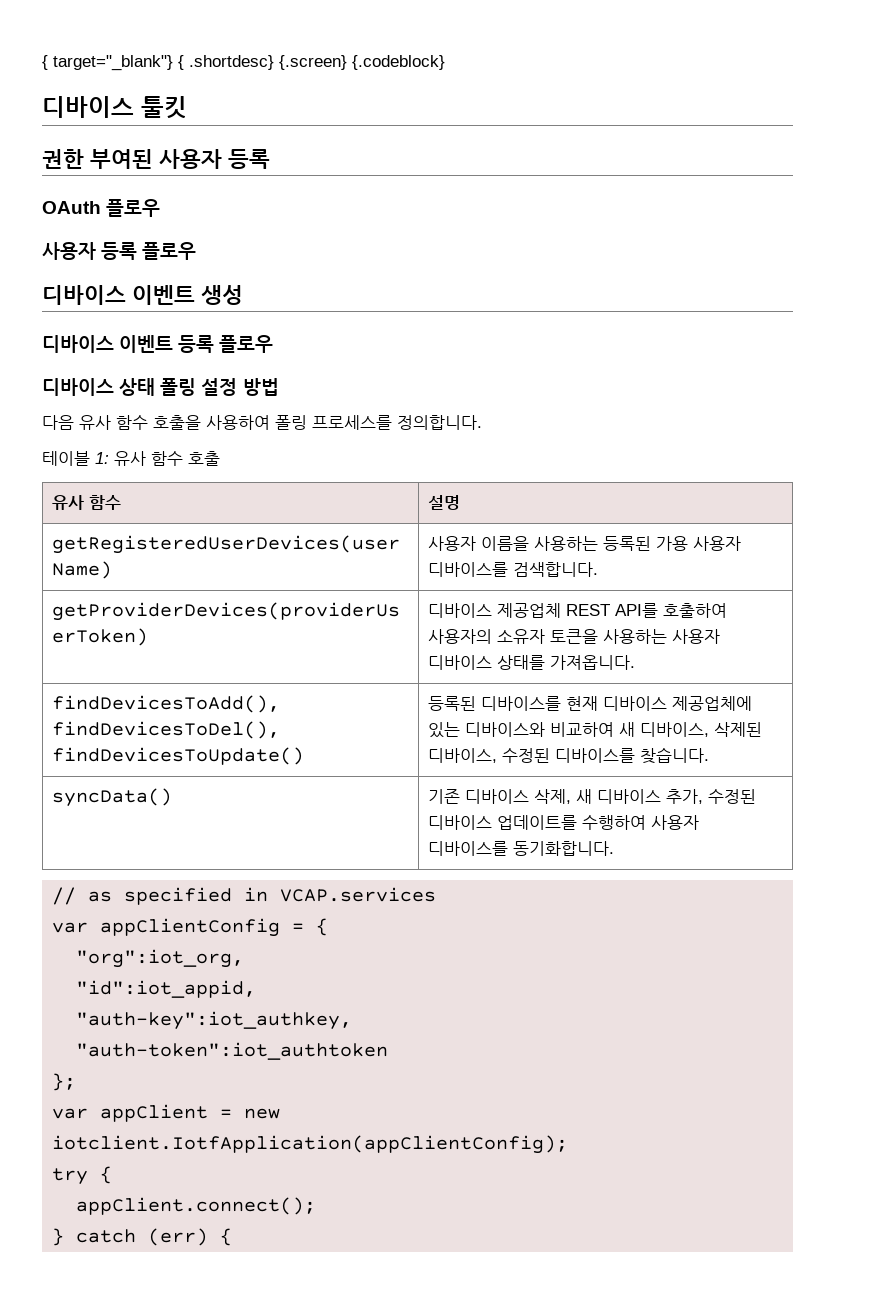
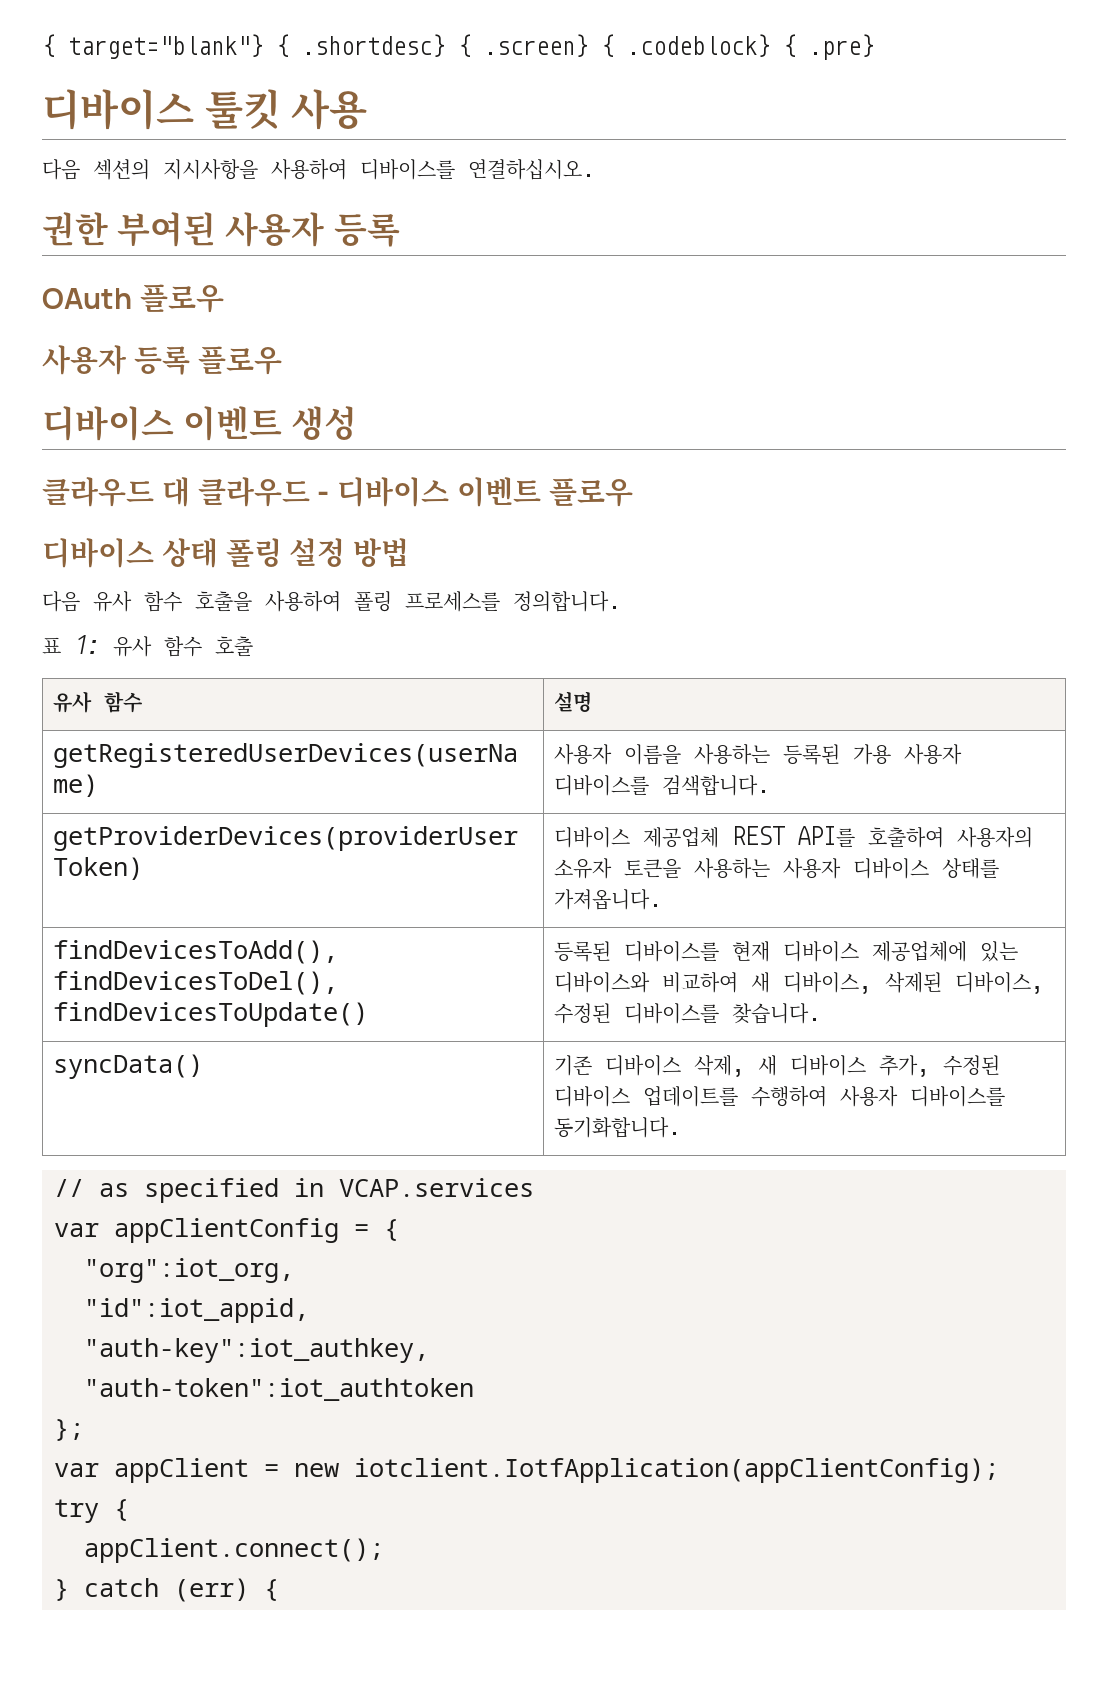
[42,55,173,71] { target="_blank"} -> [42,34,263,59] { target="blank"}
[279,55,445,70] [42,96,187,119] {.screen} {.codeblock} // 디바이스 툴킷 -> [458,34,874,60] [42,89,368,130] [42,159,595,180] { .screen} { .codeblock} { .pre} // 디바이스 툴킷 사용 // 다음 섹션의 지시사항을 사용하여 디바이스를 연결하십시오.
[42,335,215,353] 디바이스 이벤트 등록 -> [42,477,542,507] 클라우드 대 클라우드 - 디바이스 이벤트
[42,451,90,466] 테이블 -> [42,637,61,654] 표

